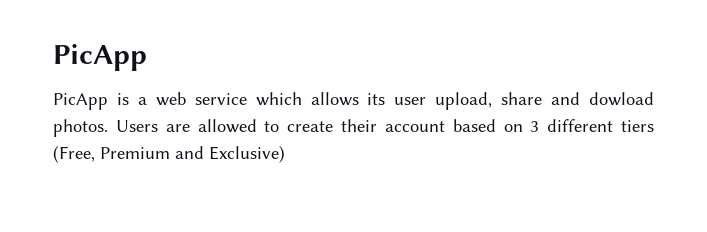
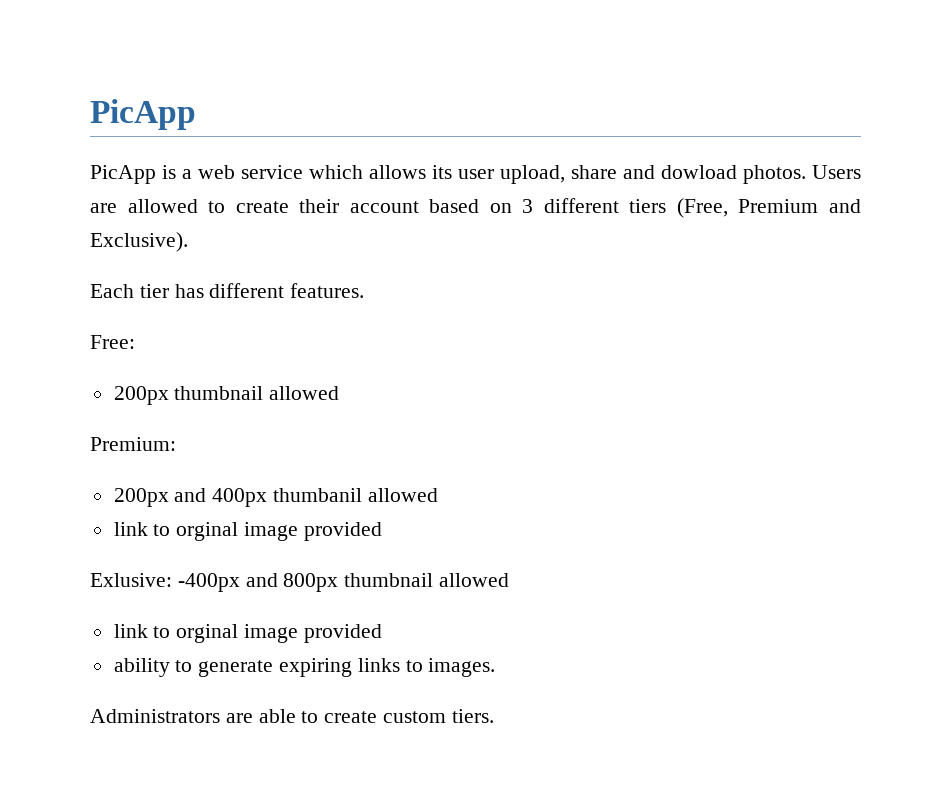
[209,145,285,163] Exclusive) -> [90,232,188,252] [90,283,365,298] [90,335,135,349] [113,386,340,405] [90,437,176,451] [113,488,438,507] [113,522,382,541] [90,573,510,592] [113,624,382,643] [113,658,496,677] [90,709,494,723] Exclusive). // Each tier has different features. // Free: // 200px thumbnail allowed // Premium: // 200px and 400px thumbanil allowed // link to orginal image provided // Exlusive: -400px and 800px thumbnail allowed // link to orginal image provided // ability to generate expiring links to images. // Administrators are able to create custom tiers.

